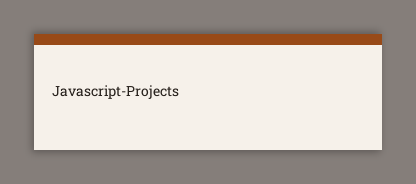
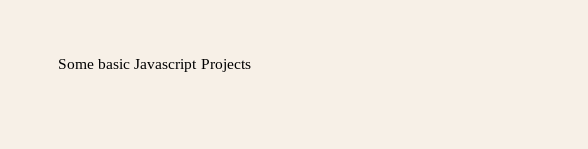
[52,85,179,99] Javascript-Projects -> [58,59,251,72] Some basic Javascript Projects

